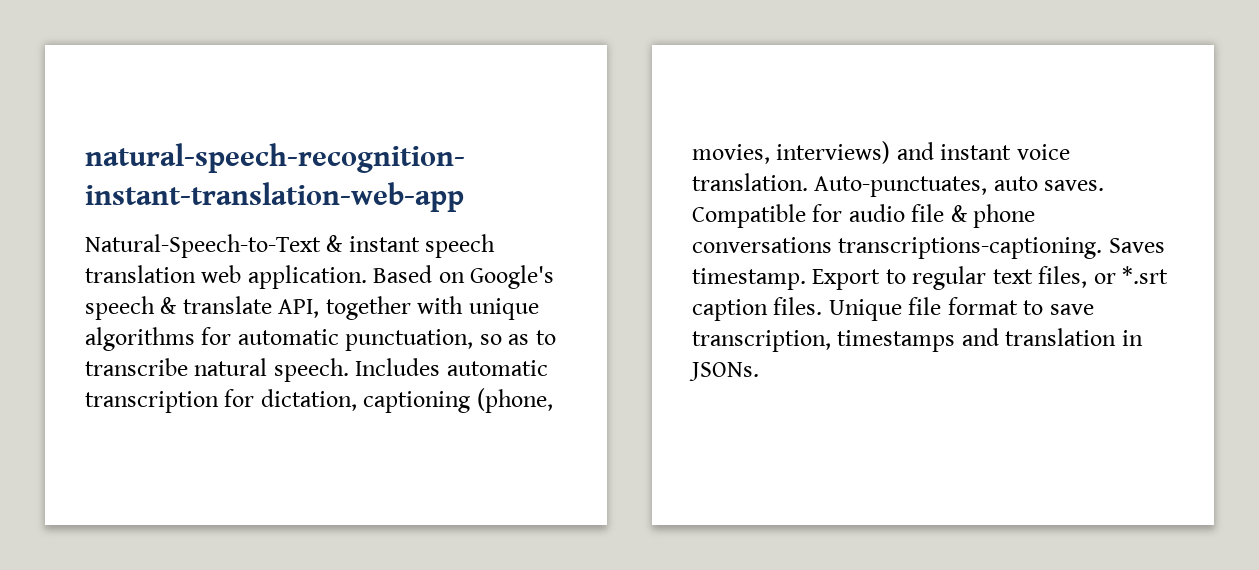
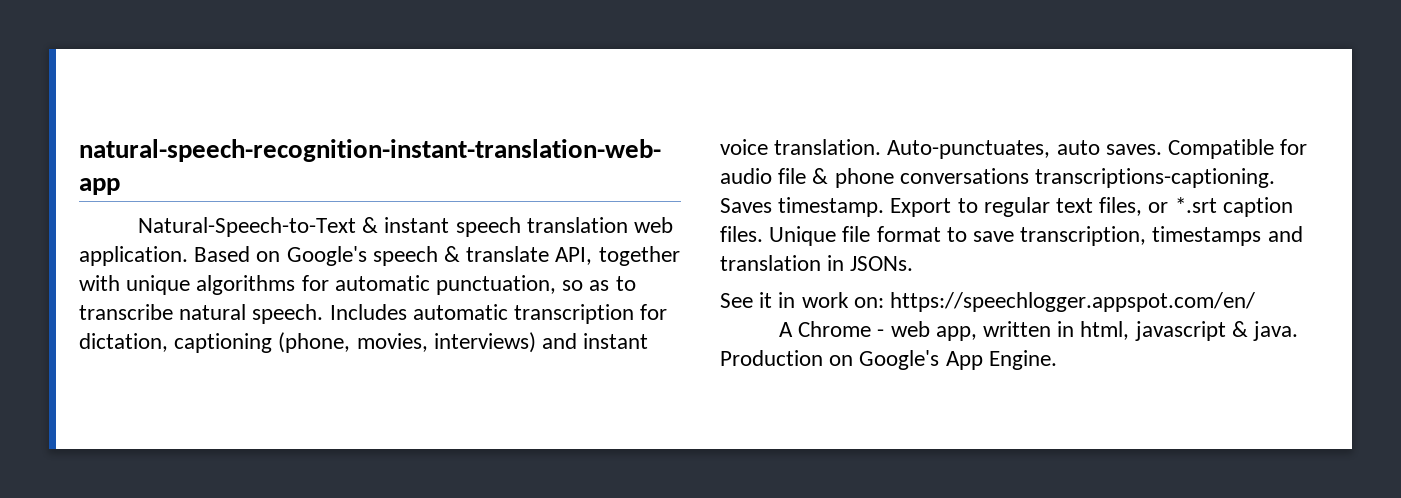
(759, 371) none -> [720,292,1256,312] [778,321,1299,341] [720,350,1057,370] // See it in work on: https://speechlogger.appspot.com/en/ // A Chrome - web app, written in html, javascript & java. Production on Google's App Engine.

